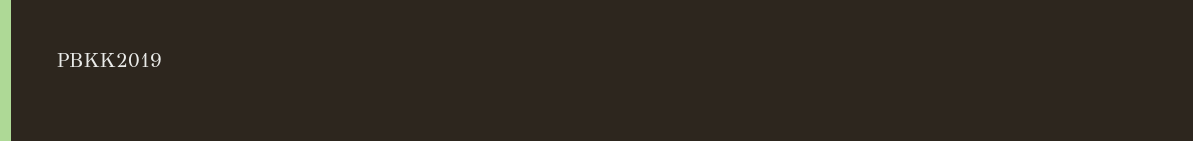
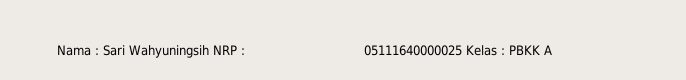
[57,53,162,68] PBKK2019 -> [57,45,552,58] Nama : Sari Wahyuningsih NRP : 05111640000025 Kelas : PBKK A

